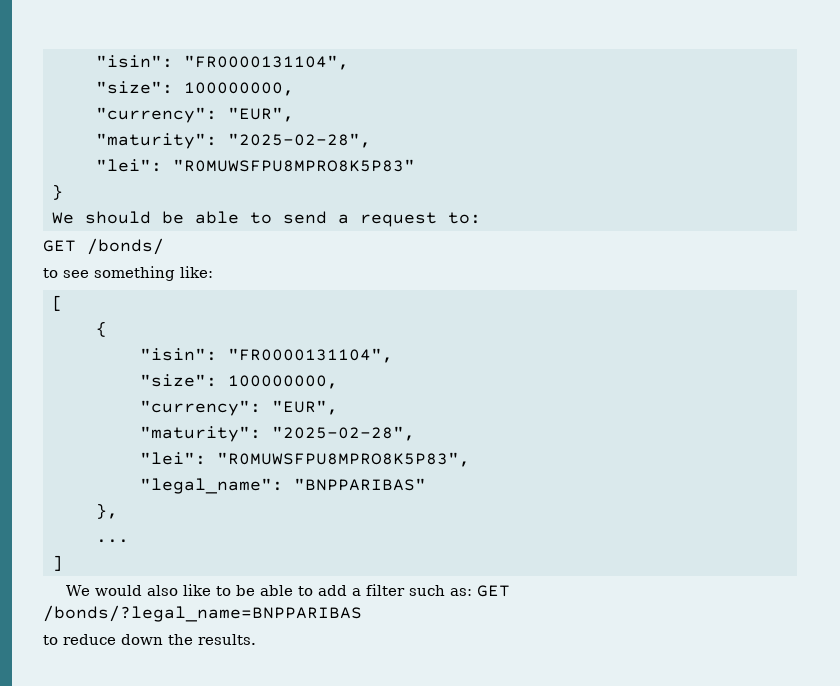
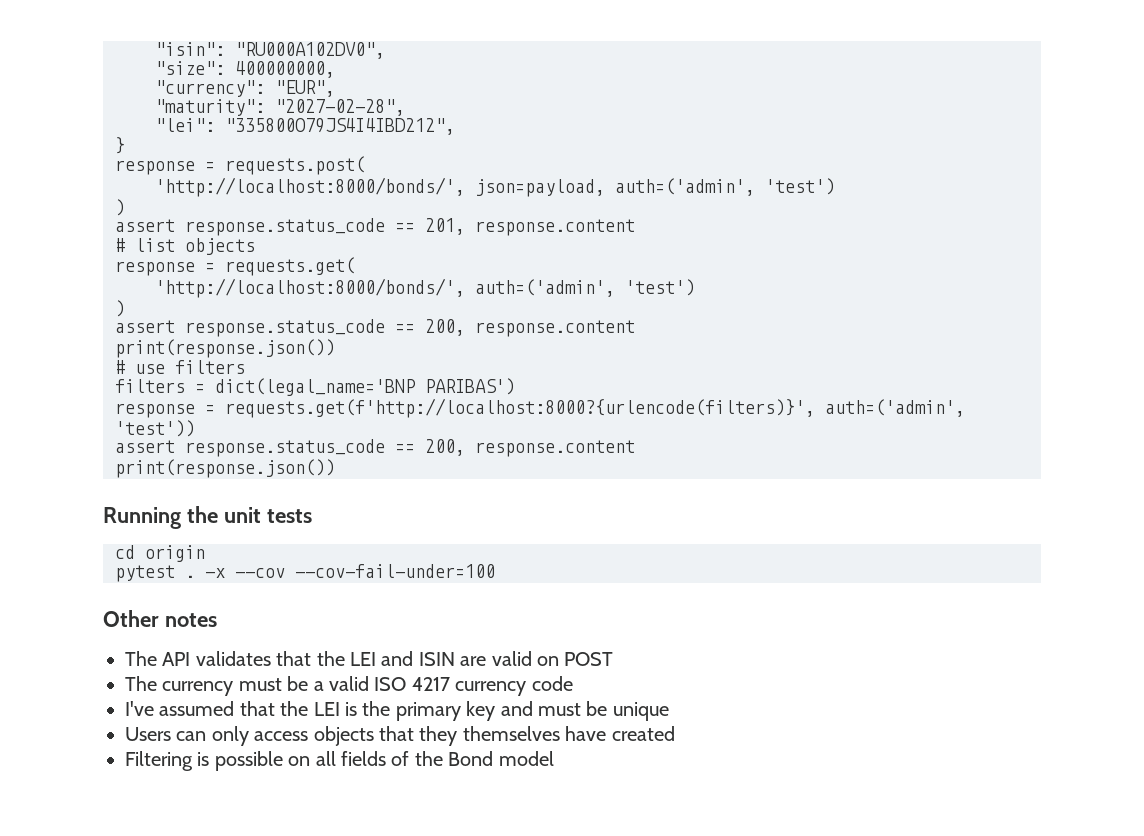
[95,55,349,70] [95,81,294,96] [95,107,294,123] [95,133,371,149] [95,159,415,172] "isin": "FR0000131104", // "size": 100000000, // "currency": "EUR", // "maturity": "2025-02-28", // "lei": "R0MUWSFPU8MPRO8K5P83" -> [155,42,385,59] [155,61,335,78] [155,80,335,97] [155,99,405,116] [155,118,455,135] "isin": "RU000A102DV0", // "size": 400000000, // "currency": "EUR", // "maturity": "2027-02-28", // "lei": "335800O79JS4I4IBD212",
[51,211,481,227] [43,238,164,255] [43,266,213,281] [51,295,63,311] [95,321,107,337] [139,348,393,363] [139,374,338,389] [139,400,338,416] [139,426,415,442] [139,452,470,467] [139,478,426,494] [95,503,118,519] [95,539,129,543] [51,555,63,571] [66,584,511,597] [43,605,362,622] [43,634,256,645] We should be able to send a request to: // GET /bonds/ // to see something like: // [ // { // "isin": "FR0000131104", // "size": 100000000, // "currency": "EUR", // "maturity": "2025-02-28", // "lei": "R0MUWSFPU8MPRO8K5P83", // "legal_name": "BNPPARIBAS" // }, // ... // ] // We would also like to be able to add a filter such as: GET /bonds/?legal_name=BNPPARIBAS // to reduce down the results. -> [115,156,365,175] [155,177,835,197] [115,199,125,216] [115,218,635,236] [115,238,255,255] [115,257,355,276] [155,278,695,298] [115,300,125,317] [115,319,635,337] [115,339,335,358] [115,360,245,374] [115,378,515,396] [115,398,965,418] [115,420,195,437] [115,439,635,457] [115,459,335,478] [103,506,312,529] [115,545,205,562] [115,564,495,582] [103,610,217,627] [125,651,614,666] [125,676,573,696] [125,701,669,721] [125,726,675,746] [125,751,554,771] response = requests.post( // 'http://localhost:8000/bonds/', json=payload, auth=('admin', 'test') // ) // assert response.status_code == 201, response.content // # list objects // response = requests.get( // 'http://localhost:8000/bonds/', auth=('admin', 'test') // ) // assert response.status_code == 200, response.content // print(response.json()) // # use filters // filters = dict(legal_name='BNP PARIBAS') // response = requests.get(f'http://localhost:8000?{urlencode(filters)}', auth=('admin', 'test')) // assert response.status_code == 200, response.content // print(response.json()) // Running the unit tests // cd origin // pytest . -x --cov --cov-fail-under=100 // Other notes // The API validates that the LEI and ISIN are valid on POST // The currency must be a valid ISO 4217 currency code // I've assumed that the LEI is the primary key and must be unique // Users can only access objects that they themselves have created // Filtering is possible on all fields of the Bond model

